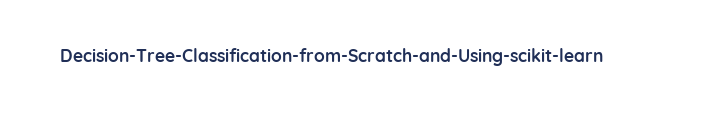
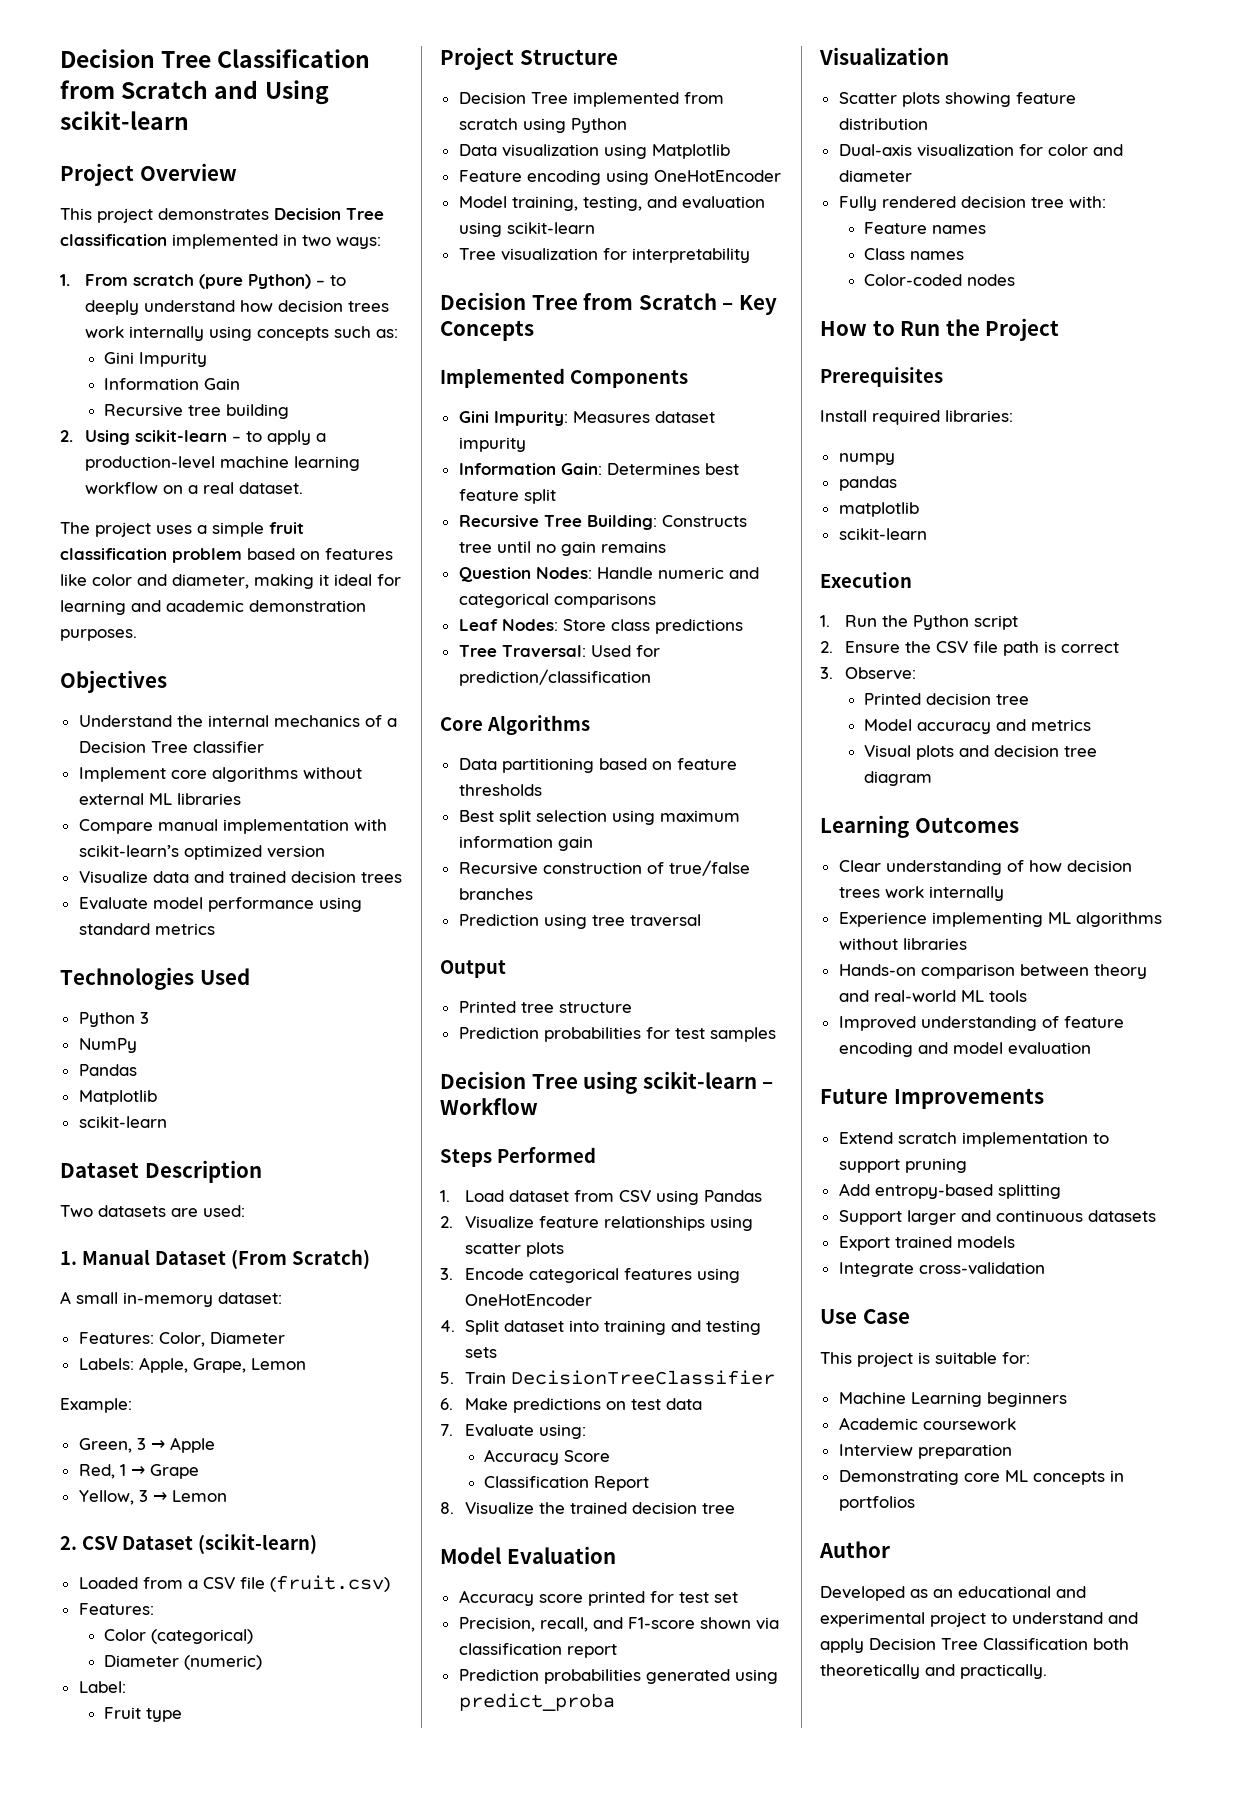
[60,48,603,66] Decision-Tree-Classification-from-Scratch-and-Using-scikit-learn -> [60,49,371,68] [60,80,329,105] [60,111,189,130] [60,163,237,186] [60,208,384,223] [60,234,381,249] [60,274,347,289] [85,300,390,315] [85,326,399,341] [104,352,208,367] [104,378,241,390] [104,404,290,419] [60,430,327,445] [85,456,361,471] [85,482,304,494] [60,522,304,537] [60,548,393,563] [60,574,401,589] [60,600,366,615] [60,629,137,641] [60,670,167,693] [78,715,397,727] [78,741,264,753] [78,767,362,782] [78,793,241,805] [78,819,387,834] [78,845,325,860] [78,871,402,883] [78,897,362,912] [78,923,215,935] [60,967,250,990] [78,1012,149,1027] [78,1038,137,1053] [78,1064,137,1076] [78,1090,157,1105] [78,1116,167,1128] [60,1160,262,1183] [60,1205,245,1217] [60,1249,370,1269] [60,1291,282,1307] [78,1332,285,1347] [78,1357,306,1373] [60,1398,132,1413] [78,1437,215,1453] [78,1464,199,1479] [78,1490,227,1505] [60,1534,317,1554] [78,1575,390,1592] [78,1603,154,1615] [104,1629,254,1644] [104,1655,263,1670] [78,1681,126,1693] [104,1707,183,1722] [440,47,618,70] [458,92,724,107] [458,118,627,133] [458,144,730,159] [458,170,781,185] [458,196,765,211] [458,222,595,237] [458,248,750,263] [440,292,777,315] [440,320,534,341] [440,368,688,388] [458,411,715,426] [458,437,526,452] [458,463,739,475] [458,489,556,504] [458,515,747,530] [458,541,666,556] [458,567,759,582] [458,593,656,608] [458,619,743,634] [458,645,660,657] [458,669,651,686] [440,715,590,735] [458,758,737,773] [458,784,542,796] [458,810,740,825] [458,836,593,851] [458,860,750,876] [458,888,533,900] [458,914,701,929] [440,960,506,978] [458,1001,632,1013] [458,1027,776,1042] [440,1071,774,1094] [440,1098,538,1115] [440,1147,596,1167] [440,1190,763,1205] [440,1216,754,1231] [465,1242,565,1257] [440,1268,741,1283] [465,1294,593,1306] [440,1320,762,1335] [465,1347,498,1358] [440,1370,776,1385] [440,1398,703,1413] [440,1424,587,1439] [484,1449,611,1465] [484,1476,650,1491] [440,1502,736,1514] [440,1546,616,1564] [458,1590,738,1606] [458,1617,779,1632] [458,1643,617,1658] [458,1669,778,1684] [458,1693,615,1711] [819,47,949,65] [838,92,1076,107] [838,118,928,130] [838,144,1123,157] [838,170,912,182] [838,196,1106,211] [864,222,987,234] [864,248,965,260] [864,274,1016,286] [820,318,1060,341] [820,367,943,387] [820,410,1013,425] [838,453,895,465] [838,476,897,491] [838,502,919,517] [838,528,927,540] [820,572,912,588] [820,615,1019,630] [820,641,1120,656] [820,667,917,680] [864,693,1030,705] [864,719,1092,734] [864,745,1098,760] [864,771,933,786] [820,815,1019,838] [838,860,1132,875] [838,886,1004,901] [838,912,1162,927] [838,938,967,950] [838,964,1147,979] [838,990,1027,1002] [838,1016,1124,1031] [838,1042,1091,1057] [820,1088,1044,1109] [838,1132,1109,1147] [838,1158,967,1173] [838,1183,1061,1199] [838,1210,1156,1225] [838,1236,1015,1251] [838,1262,1045,1277] [820,1309,910,1324] [820,1352,1030,1367] [838,1392,1067,1407] [838,1417,1016,1430] [838,1444,1012,1459] [838,1470,1124,1485] [838,1496,915,1511] [819,1541,890,1558] [820,1586,1086,1601] [820,1612,1138,1627] [820,1638,1129,1653] [820,1664,1047,1679] Decision Tree Classification from Scratch and Using scikit-learn // Project Overview // This project demonstrates Decision Tree classification implemented in two ways: // 1. From scratch (pure Python) – to deeply understand how decision trees work internally using concepts such as: // Gini Impurity // Information Gain // Recursive tree building // 2. Using scikit-learn – to apply a production-level machine learning workflow on a real dataset. // The project uses a simple fruit classification problem based on features like color and diameter, making it ideal for learning and academic demonstration purposes. // Objectives // Understand the internal mechanics of a Decision Tree classifier // Implement core algorithms without external ML libraries // Compare manual implementation with scikit-learn’s optimized version // Visualize data and trained decision trees // Evaluate model performance using standard metrics // Technologies Used // Python 3 // NumPy // Pandas // Matplotlib // scikit-learn // Dataset Description // Two datasets are used: // 1. Manual Dataset (From Scratch) // A small in-memory dataset: // Features: Color, Diameter // Labels: Apple, Grape, Lemon // Example: // Green, 3 → Apple // Red, 1 → Grape // Yellow, 3 → Lemon // 2. CSV Dataset (scikit-learn) // Loaded from a CSV file (fruit.csv) // Features: // Color (categorical) // Diameter (numeric) // Label: // Fruit type // Project Structure // Decision Tree implemented from scratch using Python // Data visualization using Matplotlib // Feature encoding using OneHotEncoder // Model training, testing, and evaluation using scikit-learn // Tree visualization for interpretability // Decision Tree from Scratch – Key Concepts // Implemented Components // Gini Impurity: Measures dataset impurity // Information Gain: Determines best feature split // Recursive Tree Building: Constructs tree until no gain remains // Question Nodes: Handle numeric and categorical comparisons // Leaf Nodes: Store class predictions // Tree Traversal: Used for prediction/classification // Core Algorithms // Data partitioning based on feature thresholds // Best split selection using maximum information gain // Recursive construction of true/false branches // Prediction using tree traversal // Output // Printed tree structure // Prediction probabilities for test samples // Decision Tree using scikit-learn – Workflow // Steps Performed // 1. Load dataset from CSV using Pandas // 2. Visualize feature relationships using scatter plots // 3. Encode categorical features using OneHotEncoder // 4. Split dataset into training and testing sets // 5. Train DecisionTreeClassifier // 6. Make predictions on test data // 7. Evaluate using: // Accuracy Score // Classification Report // 8. Visualize the trained decision tree // Model Evaluation // Accuracy score printed for test set // Precision, recall, and F1-score shown via classification report // Prediction probabilities generated using predict_proba // Visualization // Scatter plots showing feature distribution // Dual-axis visualization for color and diameter // Fully rendered decision tree with: // Feature names // Class names // Color-coded nodes // How to Run the Project // Prerequisites // Install required libraries: // numpy // pandas // matplotlib // scikit-learn // Execution // 1. Run the Python script // 2. Ensure the CSV file path is correct // 3. Observe: // Printed decision tree // Model accuracy and metrics // Visual plots and decision tree diagram // Learning Outcomes // Clear understanding of how decision trees work internally // Experience implementing ML algorithms without libraries // Hands-on comparison between theory and real-world ML tools // Improved understanding of feature encoding and model evaluation // Future Improvements // Extend scratch implementation to support pruning // Add entropy-based splitting // Support larger and continuous datasets // Export trained models // Integrate cross-validation // Use Case // This project is suitable for: // Machine Learning beginners // Academic coursework // Interview preparation // Demonstrating core ML concepts in portfolios // Author // Developed as an educational and experimental project to understand and apply Decision Tree Classification both theoretically and practically.

